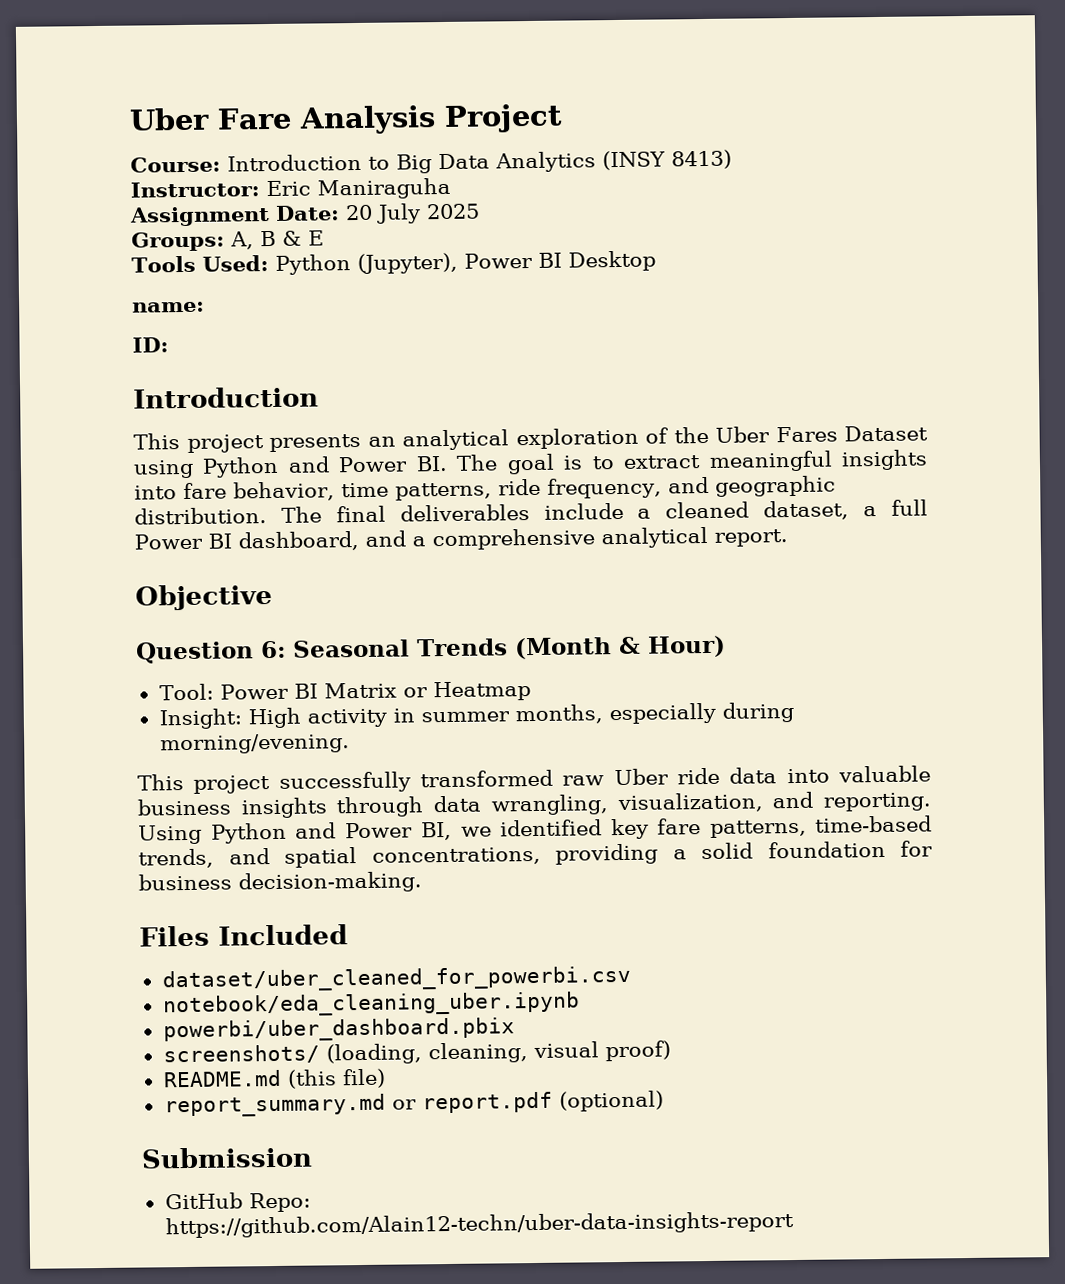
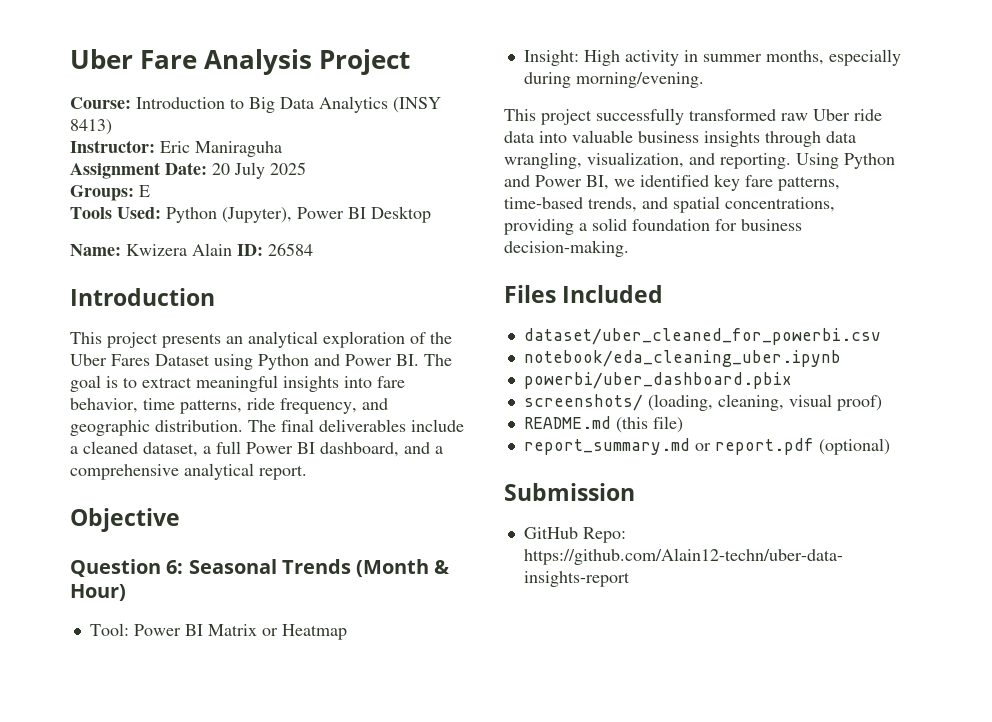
[230,230,302,250] A, B & -> (134, 193) none
[132,301,205,313] name: // -> [70,243,232,256] Name: Kwizera Alain
(169, 345) none -> [268,243,313,256] 26584

